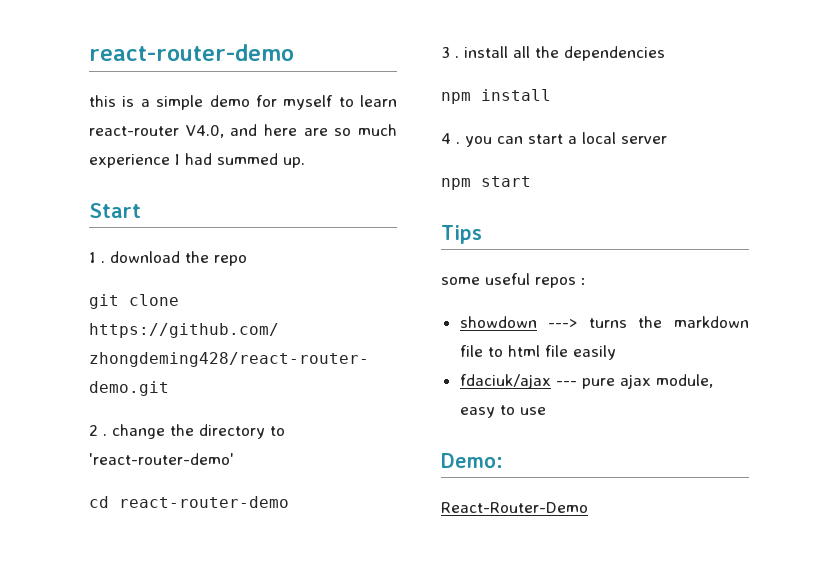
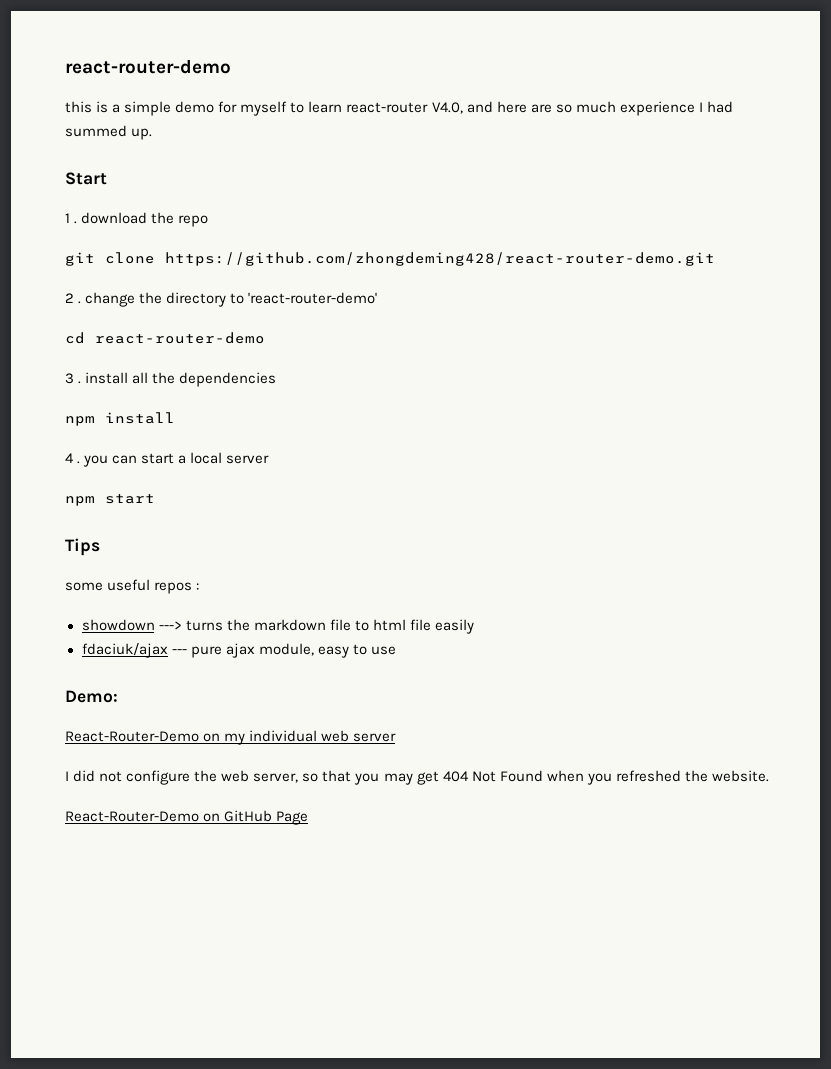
(588, 507) none -> [203,730,397,745] [65,770,769,785] [65,810,309,825] on my individual web server // I did not configure the web server, so that you may get 404 Not Found when you refreshed the website. // React-Router-Demo on GitHub Page

